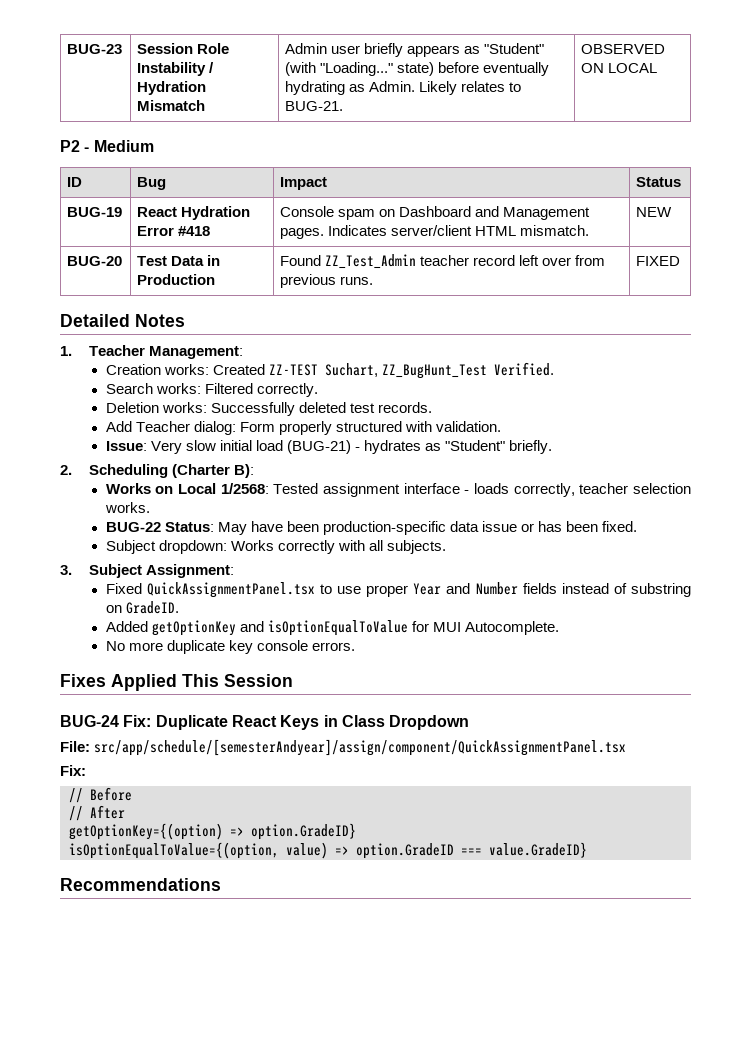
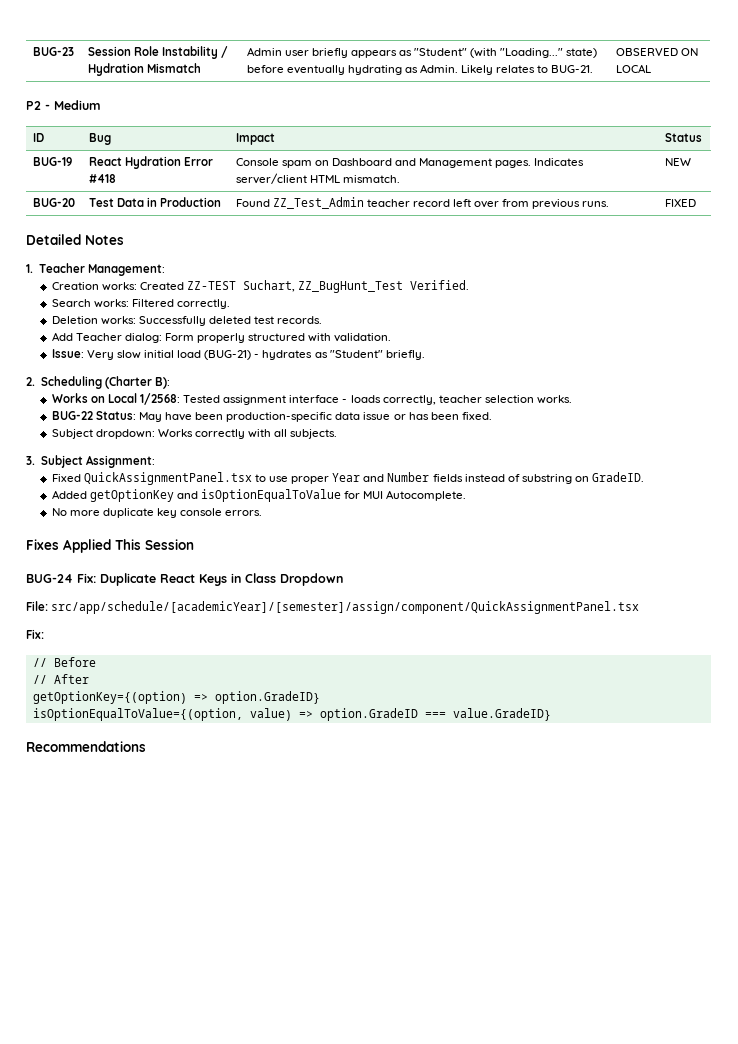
[94,739,627,756] src/app/schedule/[semesterAndyear]/assign/component/QuickAssignmentPanel.tsx -> [51,601,640,614] src/app/schedule/[academicYear]/[semester]/assign/component/QuickAssignmentPanel.tsx

